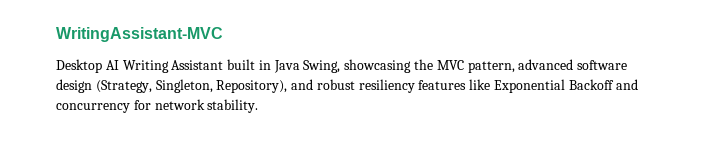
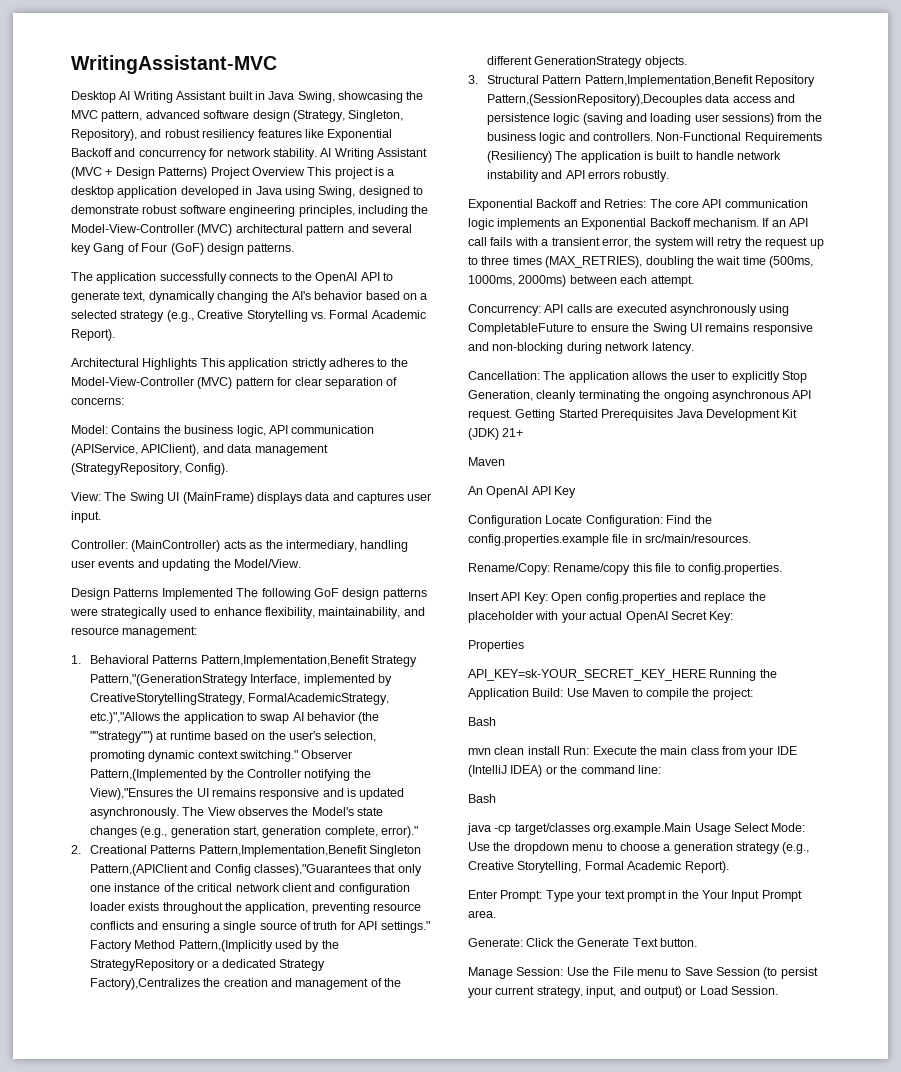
(259, 106) none -> [320,148,427,160] [71,167,395,179] [71,186,423,198] [71,205,429,217] [71,224,412,236] [71,243,295,255] [71,272,393,284] [71,291,428,303] [71,310,426,322] [71,329,115,341] [71,358,408,370] [71,377,398,389] [71,397,124,405] [71,425,375,437] [71,444,328,456] [71,463,229,475] [71,492,432,504] [71,511,101,523] [71,540,409,552] [71,559,301,571] [71,588,427,600] [70,607,425,619] [71,626,198,638] [71,655,417,667] [89,674,392,686] [89,693,390,705] [89,712,380,724] [89,731,377,743] [89,750,353,762] [89,769,371,781] [89,788,405,800] [89,807,384,819] [89,826,419,838] [71,845,421,857] [89,864,422,876] [89,883,410,895] [89,902,422,914] [89,921,430,933] [89,940,339,952] [89,959,326,971] [89,978,402,990] [486,56,687,68] [468,75,815,87] [486,94,795,106] [486,113,822,125] [486,132,822,144] [486,151,782,163] [486,170,670,182] [468,199,808,211] [468,218,808,230] [468,237,824,249] [468,256,813,268] [468,275,694,287] [468,304,790,316] [468,323,813,335] [468,342,694,354] [468,371,807,383] [468,390,812,402] [468,409,798,421] [468,428,524,440] [468,457,505,466] [468,486,577,498] [468,515,712,527] [468,534,752,546] [468,563,782,575] [468,592,766,604] [468,611,734,623] [468,640,524,652] [468,669,777,681] [468,688,753,700] [468,717,496,726] [468,746,797,758] [468,765,661,777] [468,794,496,803] [467,823,806,835] [468,842,810,854] [468,861,729,873] [468,890,802,902] [468,910,496,918] [468,938,697,947] [468,967,818,979] [468,986,778,998] AI Writing Assistant (MVC + Design Patterns) Project Overview This project is a desktop application developed in Java using Swing, designed to demonstrate robust software engineering principles, including the Model-View-Controller (MVC) architectural pattern and several key Gang of Four (GoF) design patterns. // The application successfully connects to the OpenAI API to generate text, dynamically changing the AI's behavior based on a selected strategy (e.g., Creative Storytelling vs. Formal Academic Report). // Architectural Highlights This application strictly adheres to the Model-View-Controller (MVC) pattern for clear separation of concerns: // Model: Contains the business logic, API communication (APIService, APIClient), and data management (StrategyRepository, Config). // View: The Swing UI (MainFrame) displays data and captures user input. // Controller: (MainController) acts as the intermediary, handling user events and updating the Model/View. // Design Patterns Implemented The following GoF design patterns were strategically used to enhance flexibility, maintainability, and resource management: // 1. Behavioral Patterns Pattern,Implementation,Benefit Strategy Pattern,"(GenerationStrategy Interface, implemented by CreativeStorytellingStrategy, FormalAcademicStrategy, etc.)","Allows the application to swap AI behavior (the ""strategy"") at runtime based on the user's selection, promoting dynamic context switching." Observer Pattern,(Implemented by the Controller notifying the View),"Ensures the UI remains responsive and is updated asynchronously. The View observes the Model's state changes (e.g., generation start, generation complete, error)." // 2. Creational Patterns Pattern,Implementation,Benefit Singleton Pattern,(APIClient and Config classes),"Guarantees that only one instance of the critical network client and configuration loader exists throughout the application, preventing resource conflicts and ensuring a single source of truth for API settings." Factory Method Pattern,(Implicitly used by the StrategyRepository or a dedicated Strategy Factory),Centralizes the creation and management of the different GenerationStrategy objects. // 3. Structural Pattern Pattern,Implementation,Benefit Repository Pattern,(SessionRepository),Decouples data access and persistence logic (saving and loading user sessions) from the business logic and controllers. Non-Functional Requirements (Resiliency) The application is built to handle network instability and API errors robustly. // Exponential Backoff and Retries: The core API communication logic implements an Exponential Backoff mechanism. If an API call fails with a transient error, the system will retry the request up to three times (MAX_RETRIES), doubling the wait time (500ms, 1000ms, 2000ms) between each attempt. // Concurrency: API calls are executed asynchronously using CompletableFuture to ensure the Swing UI remains responsive and non-blocking during network latency. // Cancellation: The application allows the user to explicitly Stop Generation, cleanly terminating the ongoing asynchronous API request. Getting Started Prerequisites Java Development Kit (JDK) 21+ // Maven // An OpenAI API Key // Configuration Locate Configuration: Find the config.properties.example file in src/main/resources. // Rename/Copy: Rename/copy this file to config.properties. // Insert API Key: Open config.properties and replace the placeholder with your actual OpenAI Secret Key: // Properties // API_KEY=sk-YOUR_SECRET_KEY_HERE Running the Application Build: Use Maven to compile the project: // Bash // mvn clean install Run: Execute the main class from your IDE (IntelliJ IDEA) or the command line: // Bash // java -cp target/classes org.example.Main Usage Select Mode: Use the dropdown menu to choose a generation strategy (e.g., Creative Storytelling, Formal Academic Report). // Enter Prompt: Type your text prompt in the Your Input Prompt area. // Generate: Click the Generate Text button. // Manage Session: Use the File menu to Save Session (to persist your current strategy, input, and output) or Load Session.

